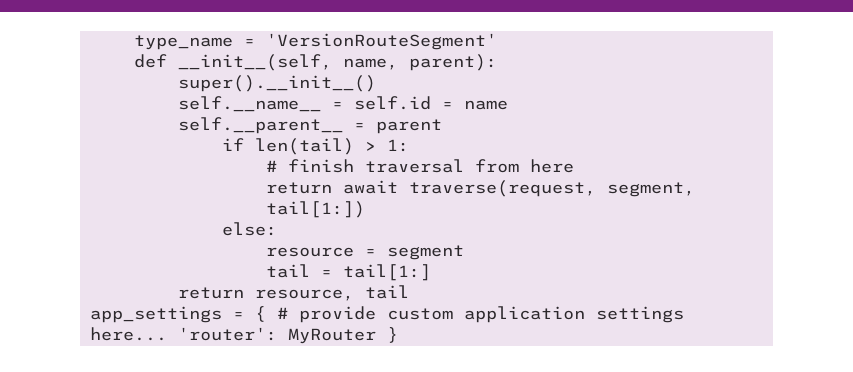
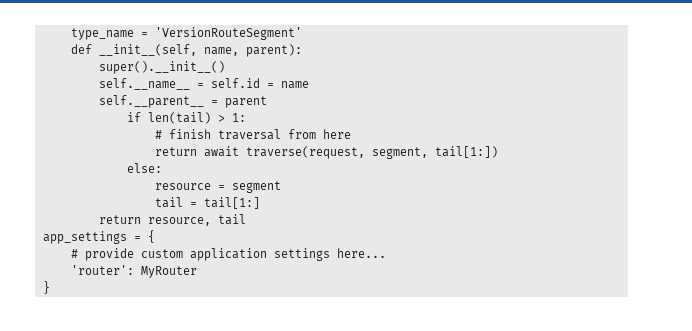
(266, 314) none -> (155, 236) //
(167, 334) none -> (386, 253) //
(376, 336) none -> (197, 272) //

